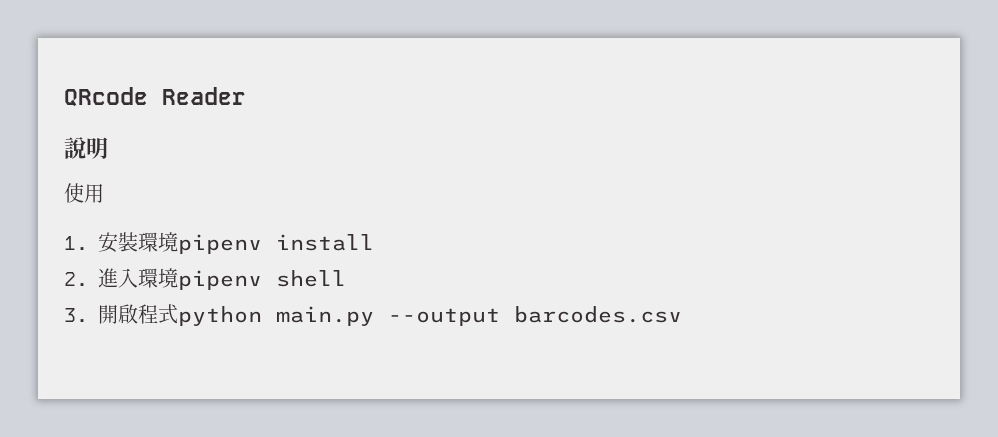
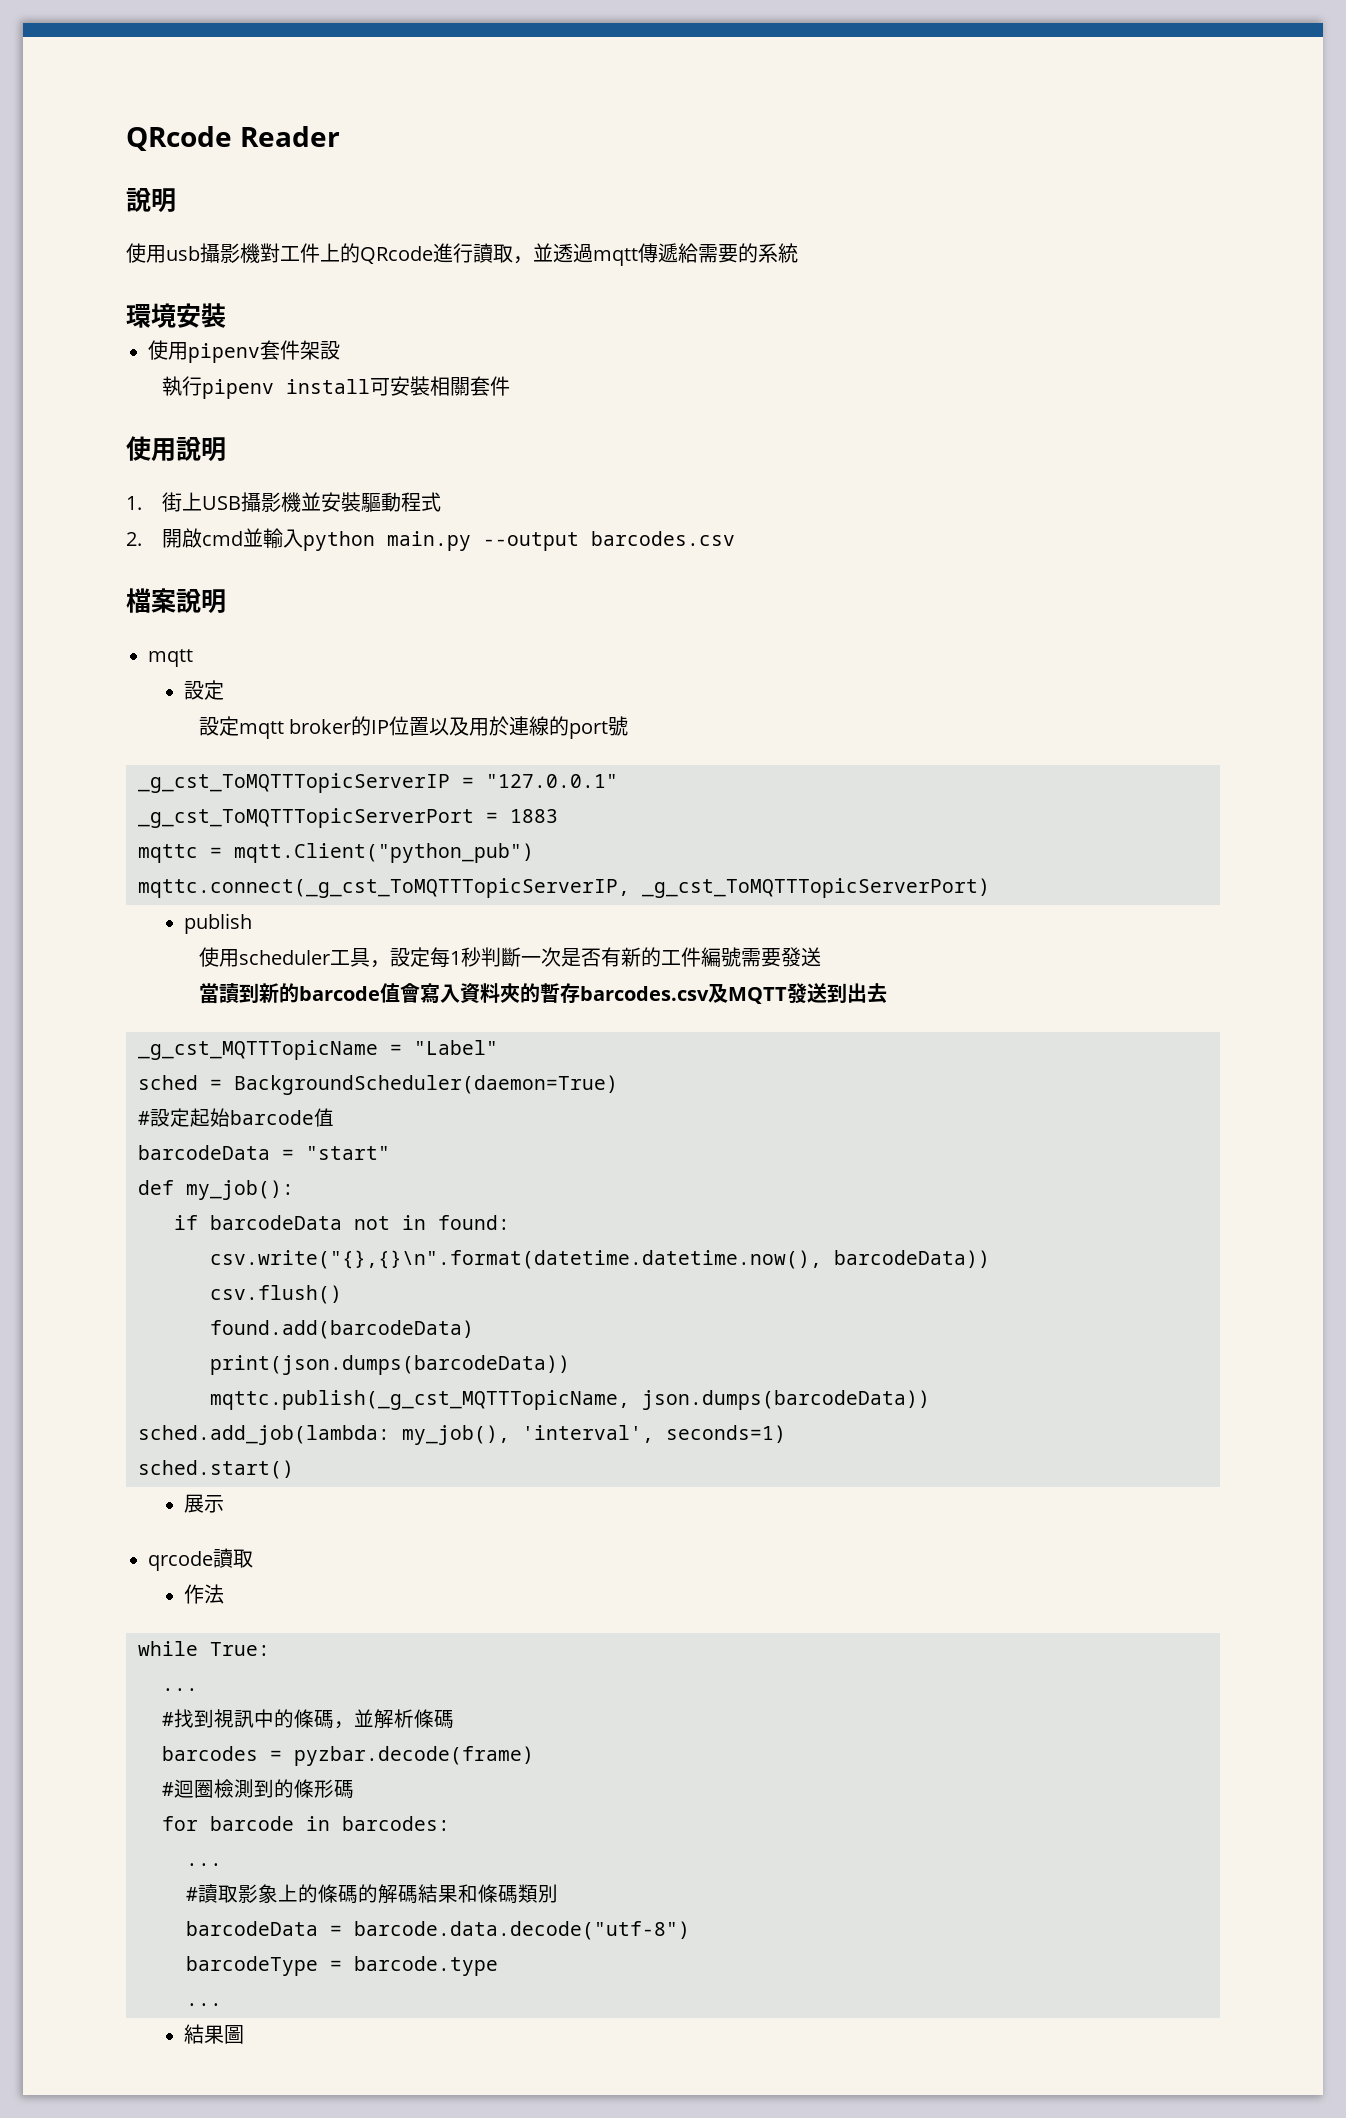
[64,232,374,254] [64,268,346,290] [64,304,682,326] // 1.安裝環境pipenv install // 2.進入環境pipenv shell // 3.開啟程式python main.py --output barcodes.csv -> [166,243,798,266] [126,303,226,328] [148,340,340,363] [162,376,511,399] [126,436,226,462] [126,492,442,513] [126,528,736,551] [126,588,226,614] [148,649,193,667] [184,680,225,700] [198,716,629,739] [138,773,618,793] [138,808,558,828] [138,843,534,863] [138,878,990,898] [184,913,253,934] [198,947,821,968] [198,983,887,1004] [138,1040,498,1060] [138,1075,618,1095] [138,1108,334,1127] [138,1145,390,1160] [138,1180,294,1200] [174,1215,510,1230] [210,1250,990,1269] [210,1285,342,1304] [210,1320,474,1339] [210,1355,570,1375] [210,1390,930,1410] [138,1425,786,1445] [138,1460,294,1479] [184,1494,225,1513] [148,1548,253,1571] [184,1584,225,1604] [138,1641,270,1656] [162,1688,198,1691] [162,1709,454,1729] [162,1746,534,1766] [162,1779,354,1799] [162,1816,450,1831] [186,1863,222,1866] [186,1884,558,1904] [186,1921,690,1940] [186,1956,498,1976] [186,2003,222,2006] [184,2024,245,2044] usb攝影機對工件上的QRcode進行讀取，並透過mqtt傳遞給需要的系統 // 環境安裝 // 使用pipenv套件架設 // 執行pipenv install可安裝相關套件 // 使用說明 // 1.街上USB攝影機並安裝驅動程式 // 2.開啟cmd並輸入python main.py --output barcodes.csv // 檔案說明 // mqtt // 設定 // 設定mqtt broker的IP位置以及用於連線的port號 // _g_cst_ToMQTTTopicServerIP = "127.0.0.1" // _g_cst_ToMQTTTopicServerPort = 1883 // mqttc = mqtt.Client("python_pub") // mqttc.connect(_g_cst_ToMQTTTopicServerIP, _g_cst_ToMQTTTopicServerPort) // publish // 使用scheduler工具，設定每1秒判斷一次是否有新的工件編號需要發送 // 當讀到新的barcode值會寫入資料夾的暫存barcodes.csv及MQTT發送到出去 // _g_cst_MQTTTopicName = "Label" // sched = BackgroundScheduler(daemon=True) // #設定起始barcode值 // barcodeData = "start" // def my_job(): // if barcodeData not in found: // csv.write("{},{}\n".format(datetime.datetime.now(), barcodeData)) // csv.flush() // found.add(barcodeData) // print(json.dumps(barcodeData)) // mqttc.publish(_g_cst_MQTTTopicName, json.dumps(barcodeData)) // sched.add_job(lambda: my_job(), 'interval', seconds=1) // sched.start() // 展示 // qrcode讀取 // 作法 // while True: // ... // #找到視訊中的條碼，並解析條碼 // barcodes = pyzbar.decode(frame) // #迴圈檢測到的條形碼 // for barcode in barcodes: // ... // #讀取影象上的條碼的解碼結果和條碼類別 // barcodeData = barcode.data.decode("utf-8") // barcodeType = barcode.type // ... // 結果圖

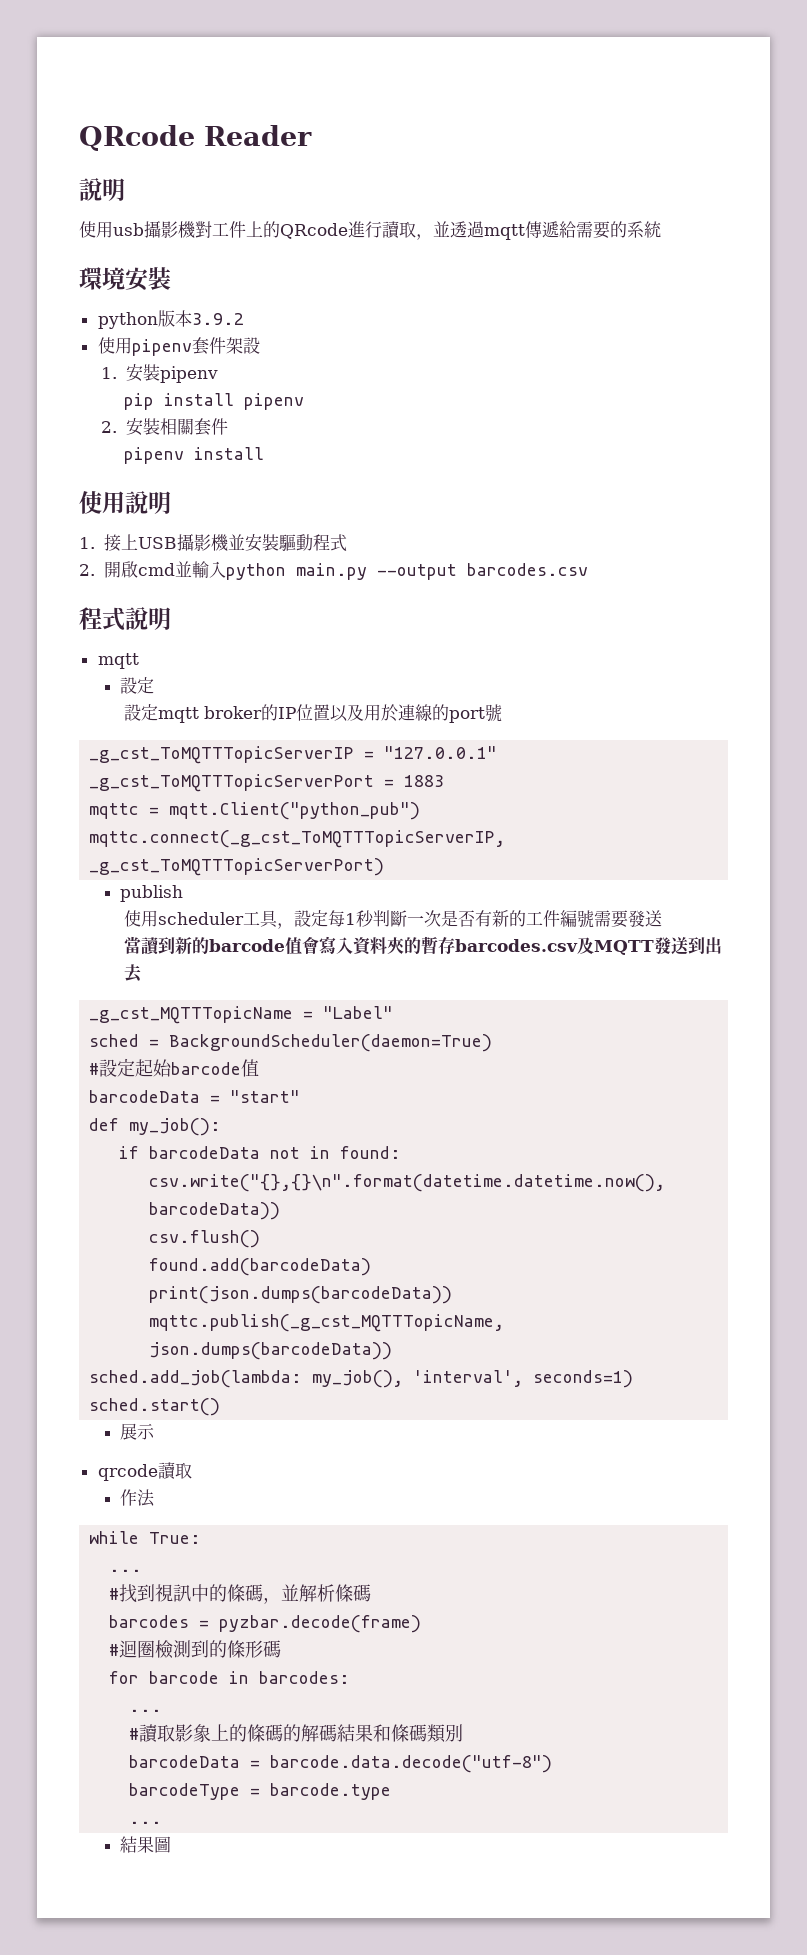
(226, 315) none -> [97,310,244,329] // python版本3.9.2
[162,376,391,399] 執行pipenv install可 -> [101,364,218,383] [123,393,304,410] [101,421,118,433] 1.安裝pipenv // pip install pipenv // 2.
(511, 386) none -> [123,447,264,464] // pipenv install
[162,492,183,512] 街 -> [103,534,121,552] 接
[126,588,176,613] 檔案 -> [79,607,125,631] 程式

